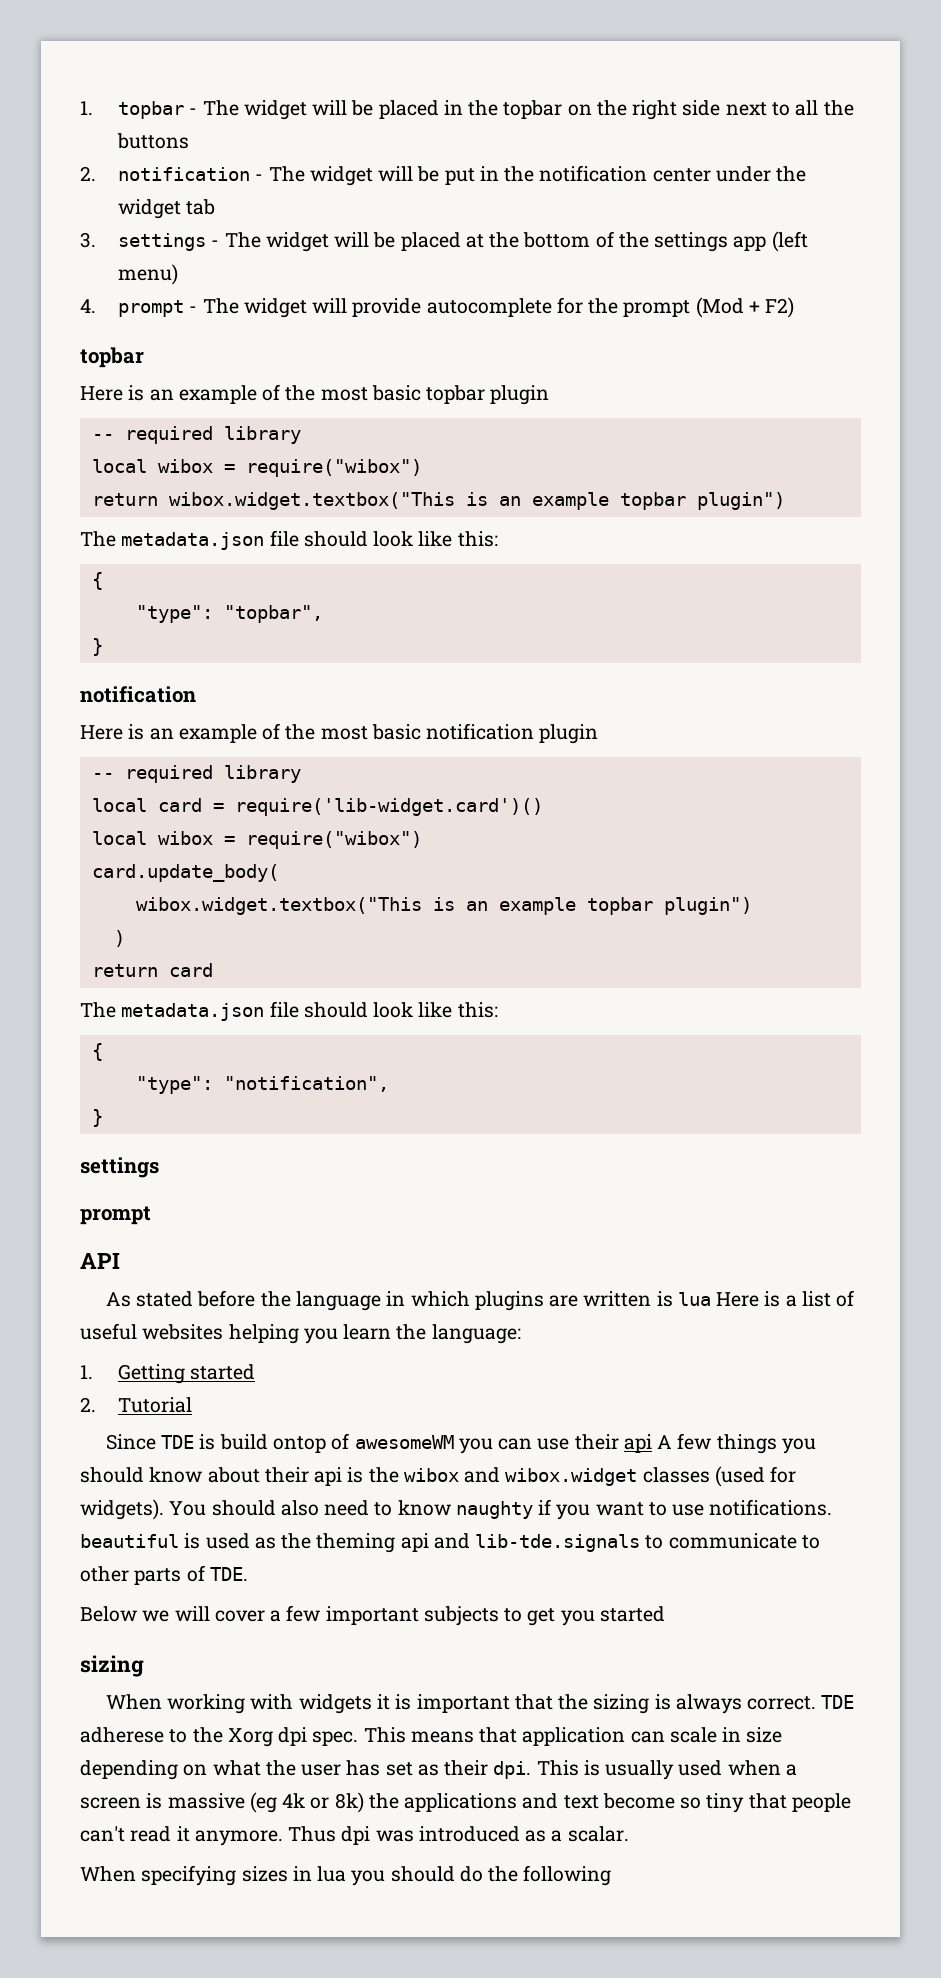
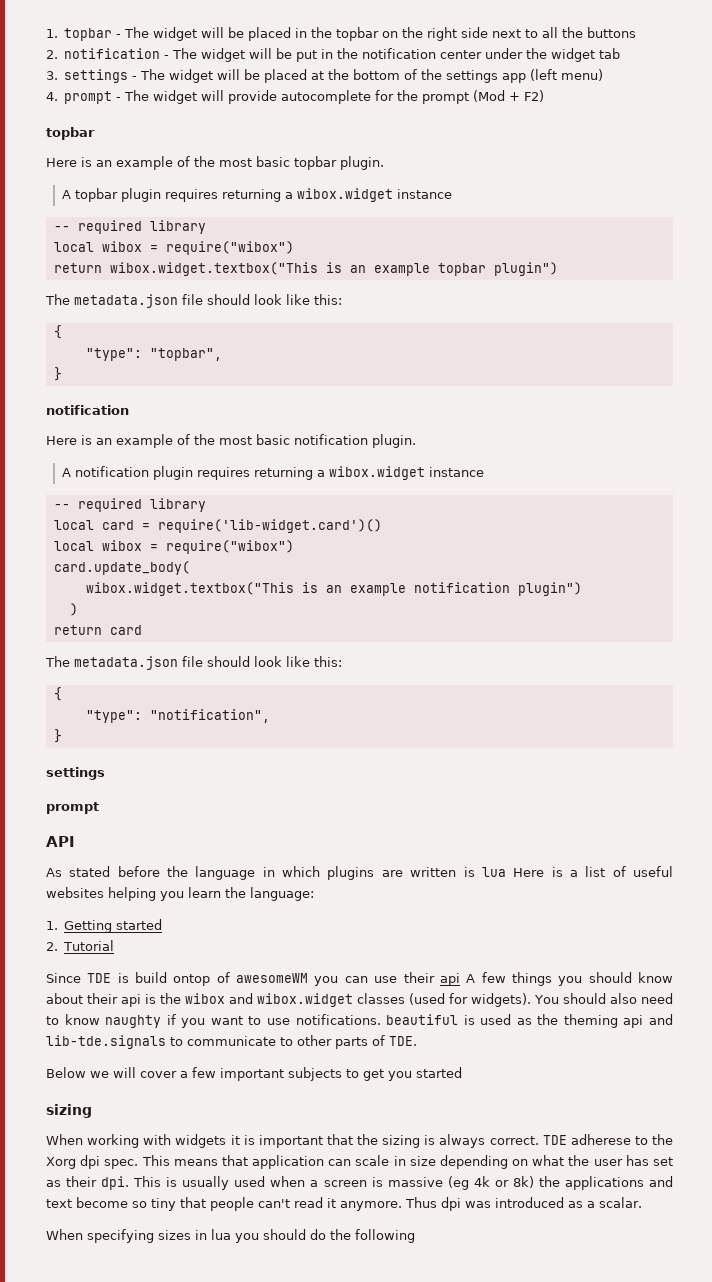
[490,385,550,405] plugin -> [340,156,384,170] [61,188,452,202] plugin. // A topbar plugin requires returning a wibox.widget instance
[539,724,599,744] plugin -> [372,434,416,448] [61,466,484,480] plugin. // A notification plugin requires returning a wibox.widget instance
[586,897,653,915] topbar -> [413,582,510,593] notification

